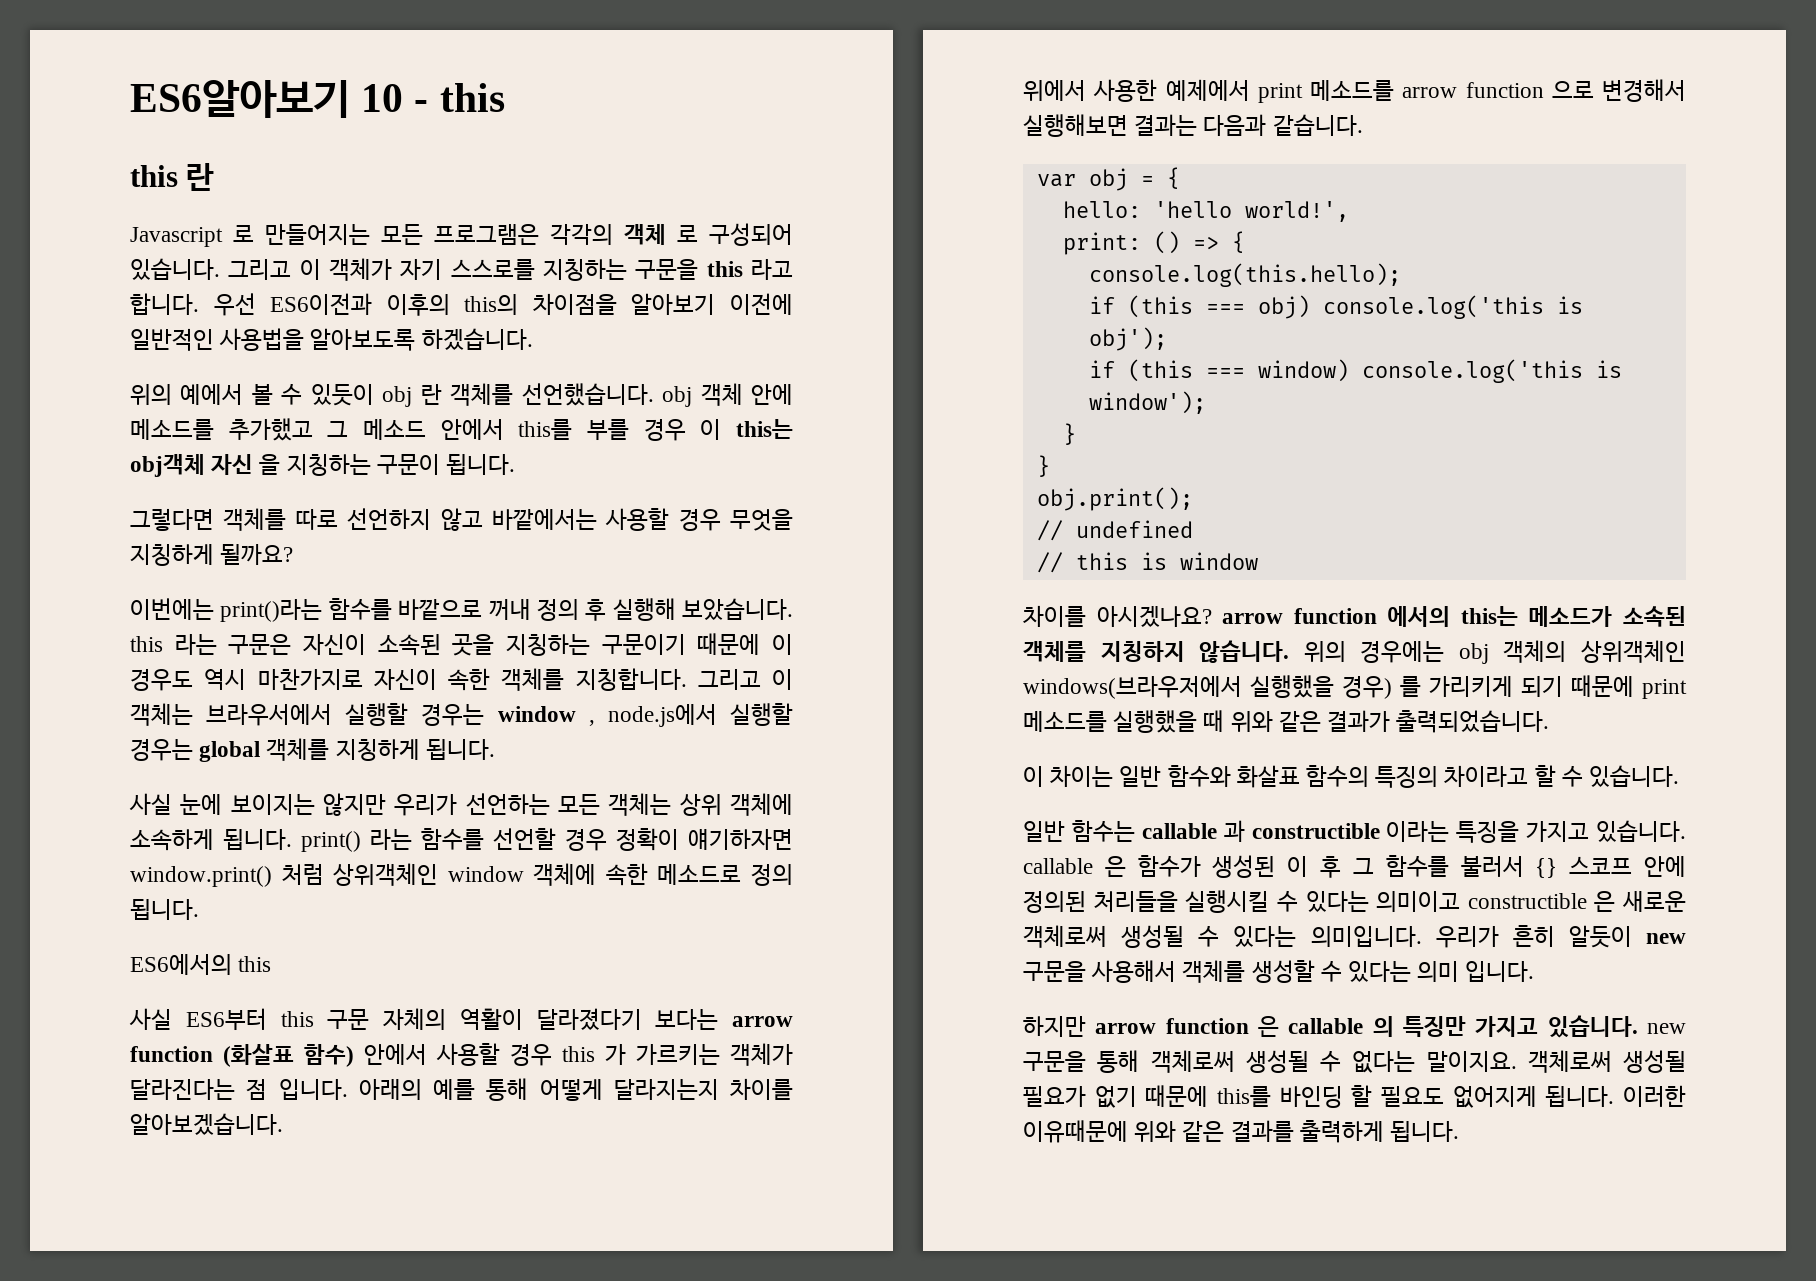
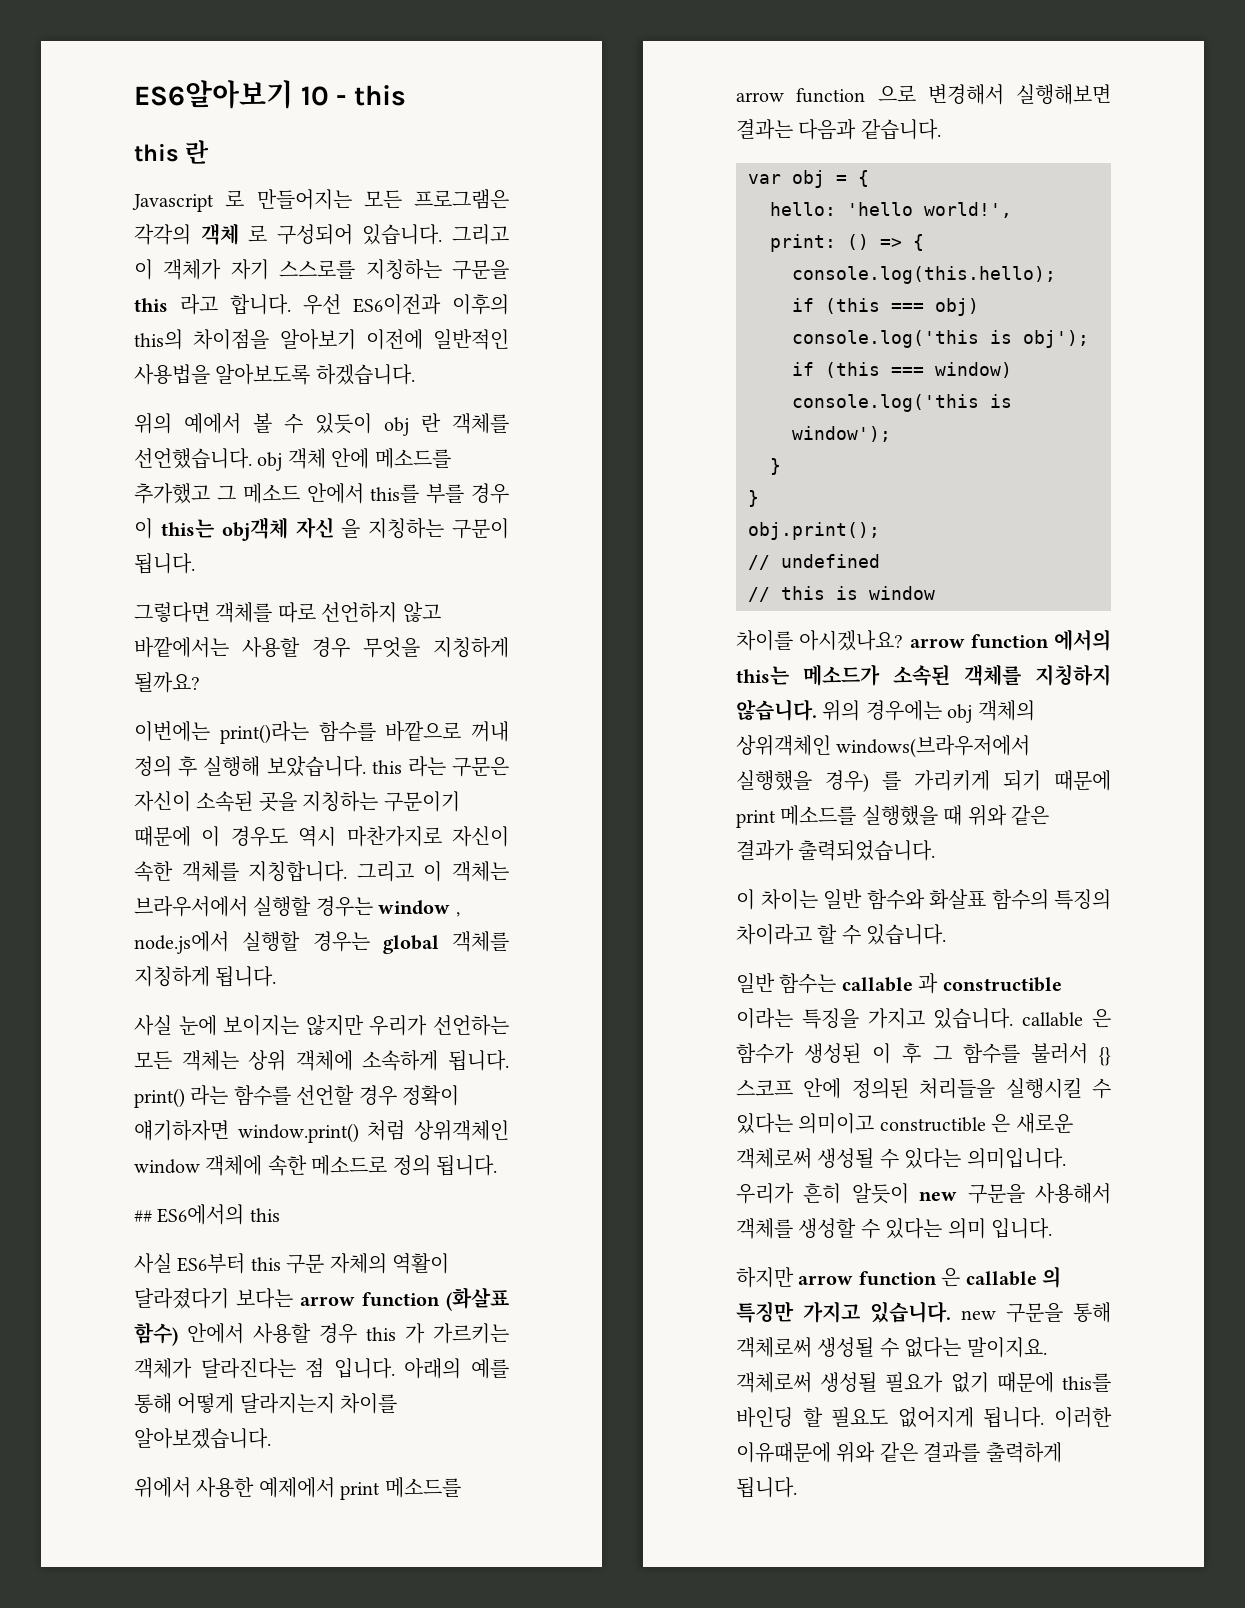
(199, 909) none -> [134,1210,152,1222] ##

